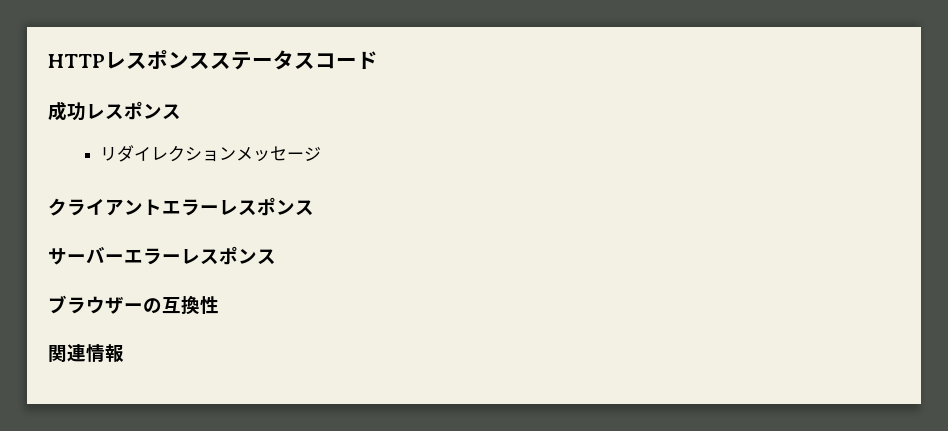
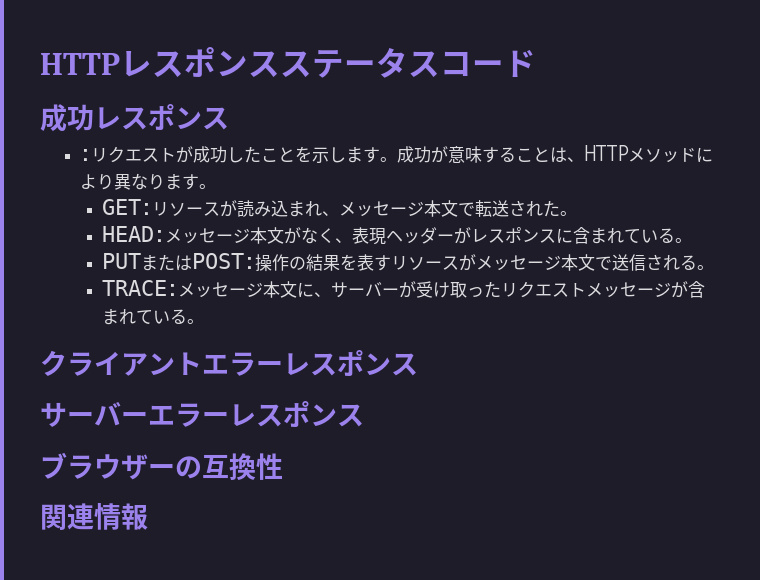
[100,145,322,162] リダイレクションメッセージ -> [80,145,714,163] [80,173,217,190] [101,199,577,217] [101,226,692,245] [101,253,714,272] [101,280,705,298] [101,309,204,325] :リクエストが成功したことを示します。成功が意味することは、HTTPメソッドにより異なります。 // GET:リソースが読み込まれ、メッセージ本文で転送された。 // HEAD:メッセージ本文がなく、表現ヘッダーがレスポンスに含まれている。 // PUTまたはPOST:操作の結果を表すリソースがメッセージ本文で送信される。 // TRACE:メッセージ本文に、サーバーが受け取ったリクエストメッセージが含まれている。

